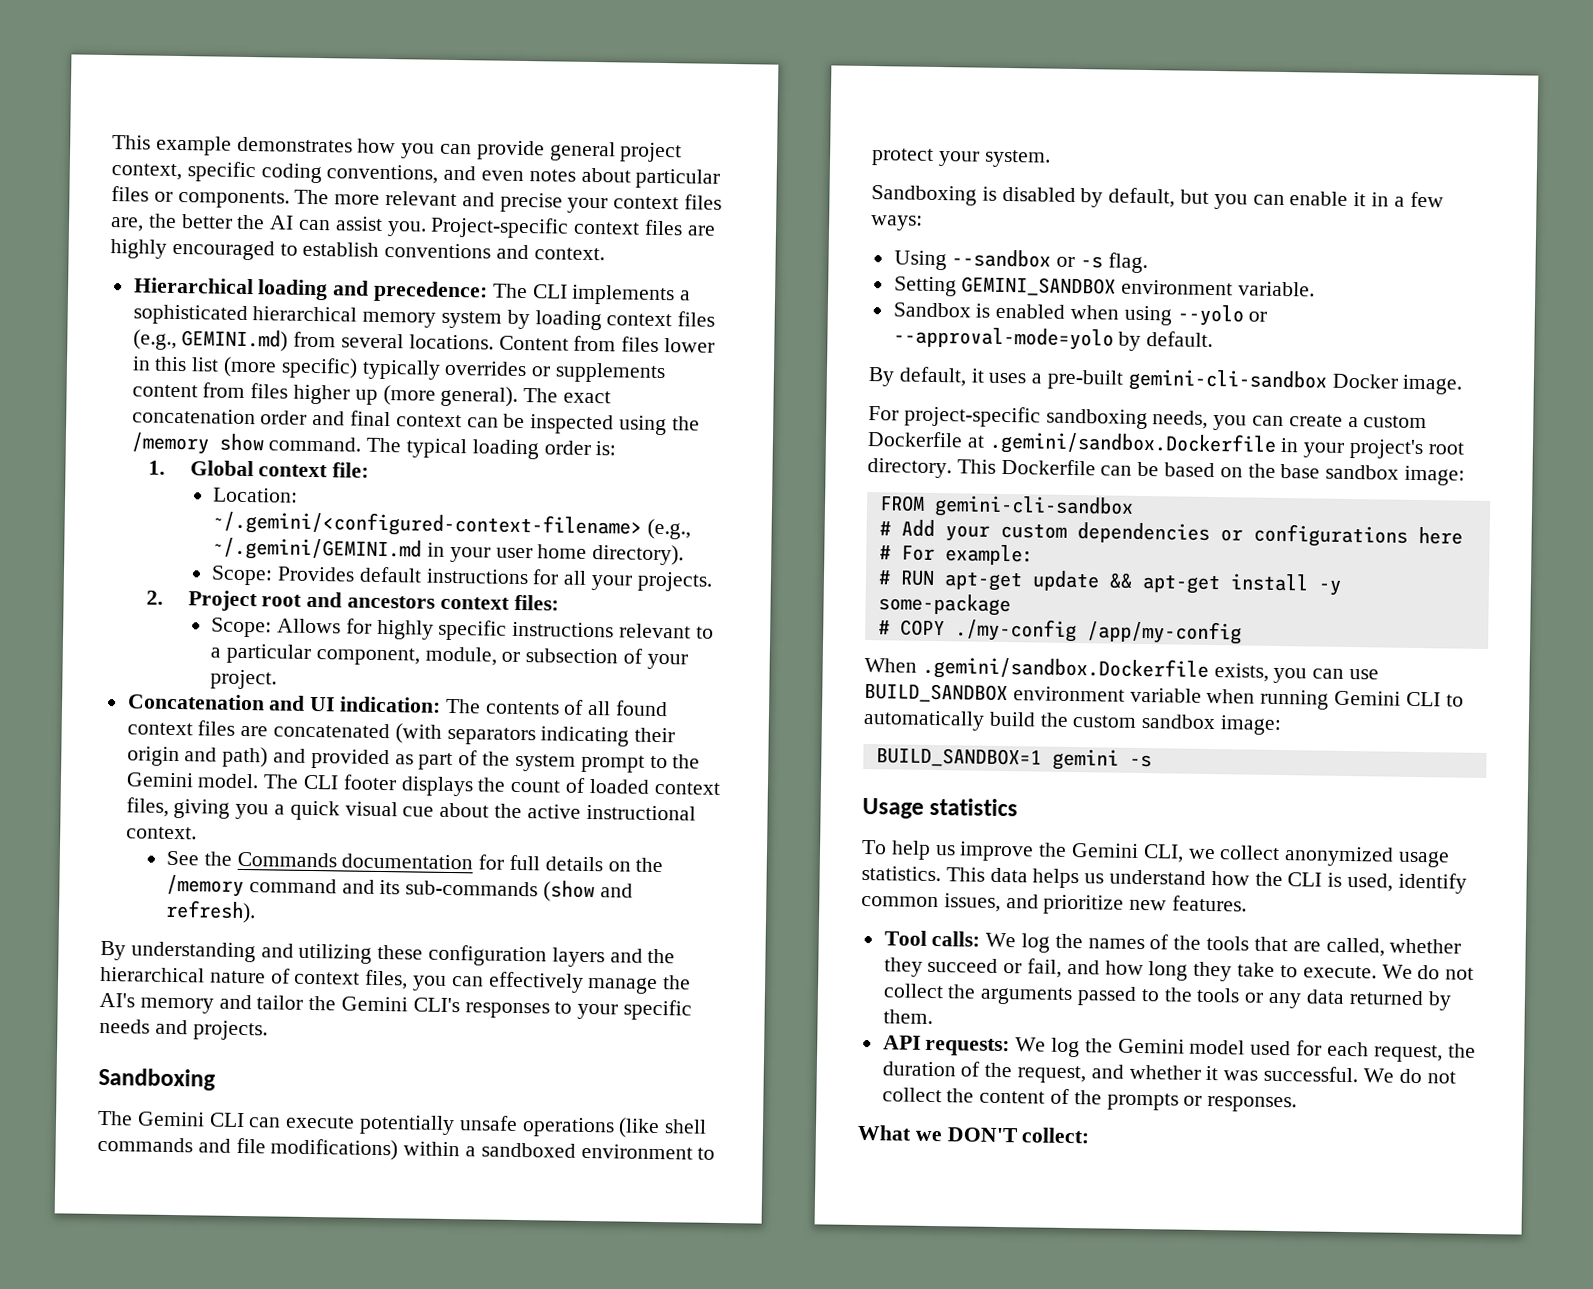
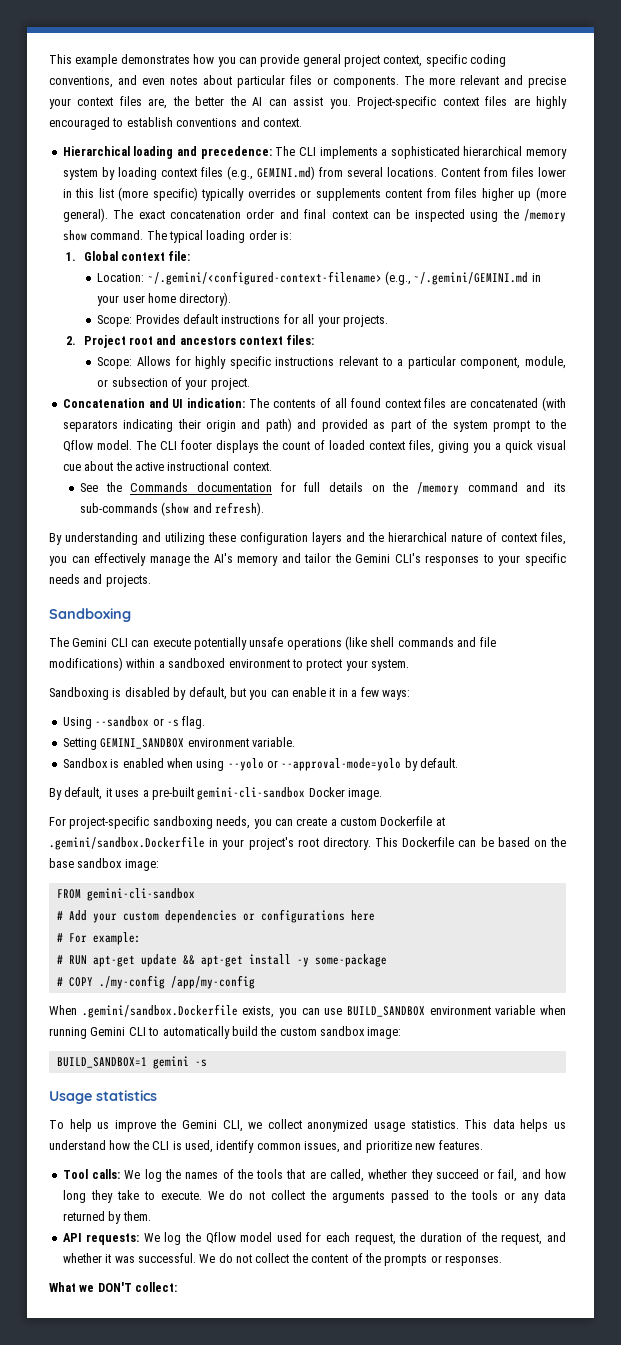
[125,772,194,788] Gemini -> [62,440,93,452] Qflow
[1117,1038,1185,1054] Gemini -> [205,1232,236,1244] Qflow

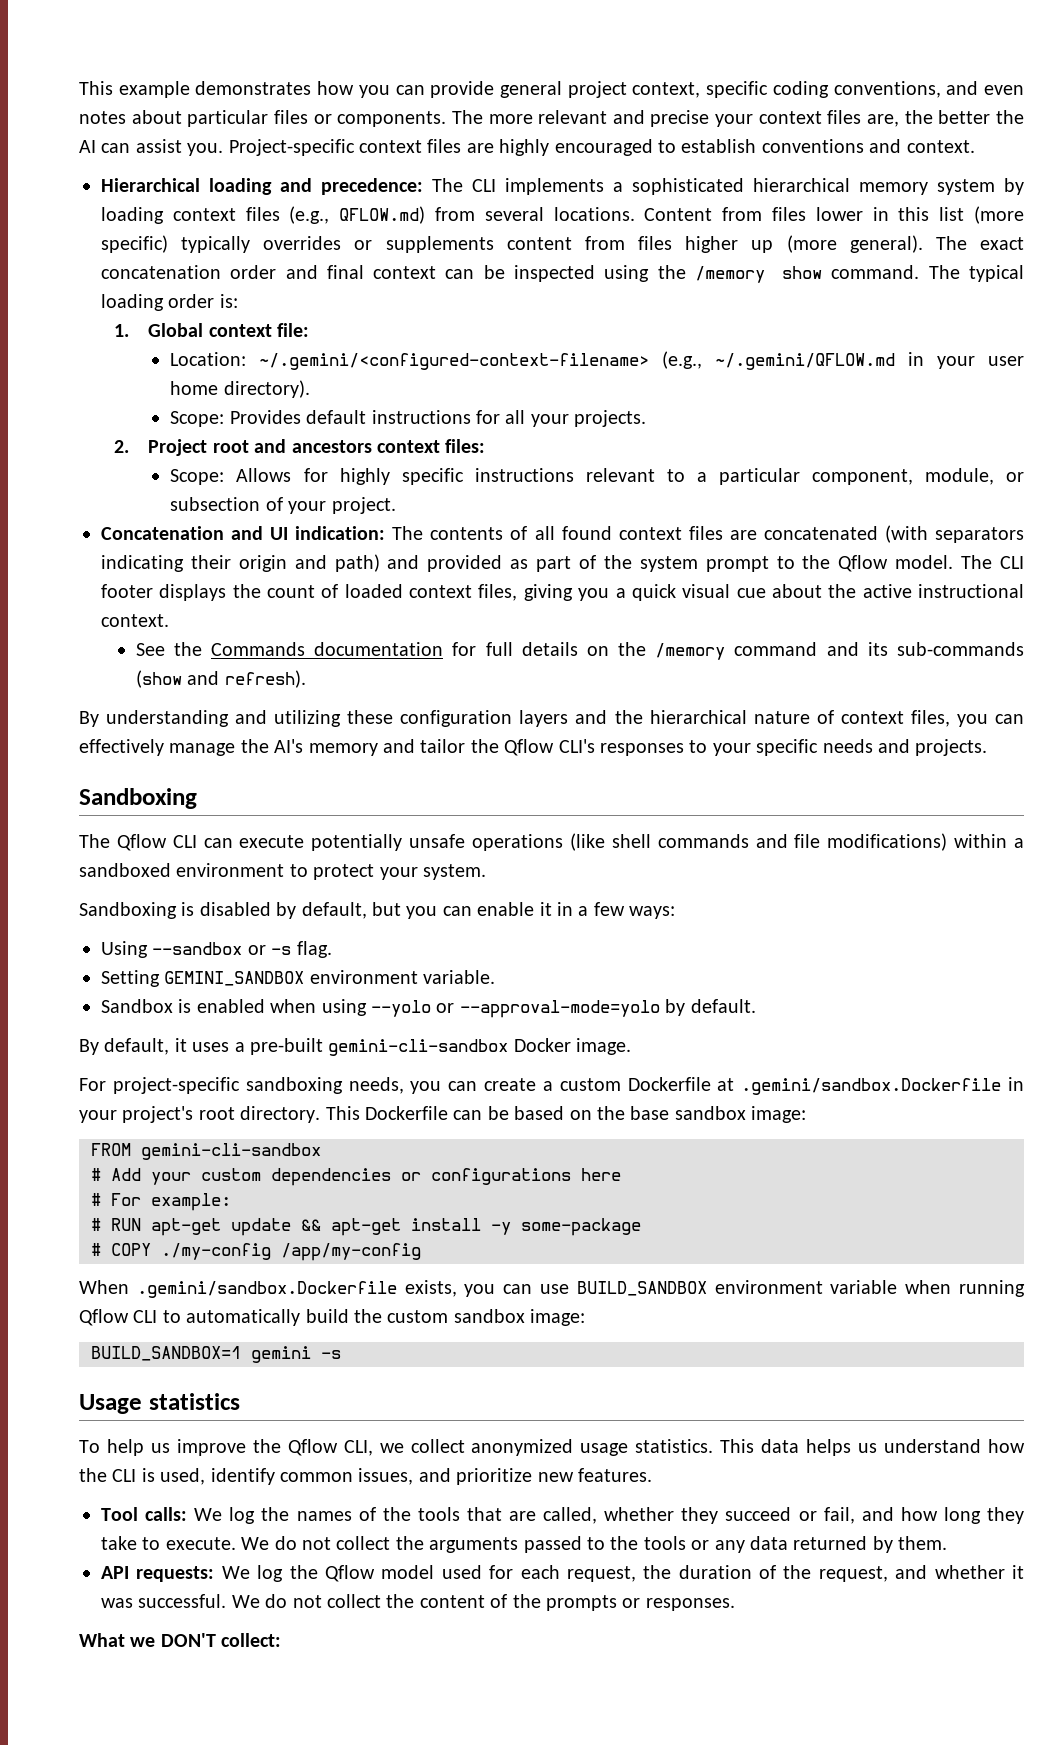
[256,166,315,180] GEMINI.md) -> [339,206,426,224] QFLOW.md)
[414,272,529,285] ~/.gemini/GEMINI.md -> [715,353,896,370] ~/.gemini/QFLOW.md
[355,554,391,563] Gemini -> [504,739,555,756] Qflow
[72,638,108,647] Gemini -> [116,834,167,851] Qflow
[90,1027,126,1036] Gemini -> [79,1309,129,1326] Qflow
[182,1120,217,1129] Gemini -> [287,1439,338,1456] Qflow

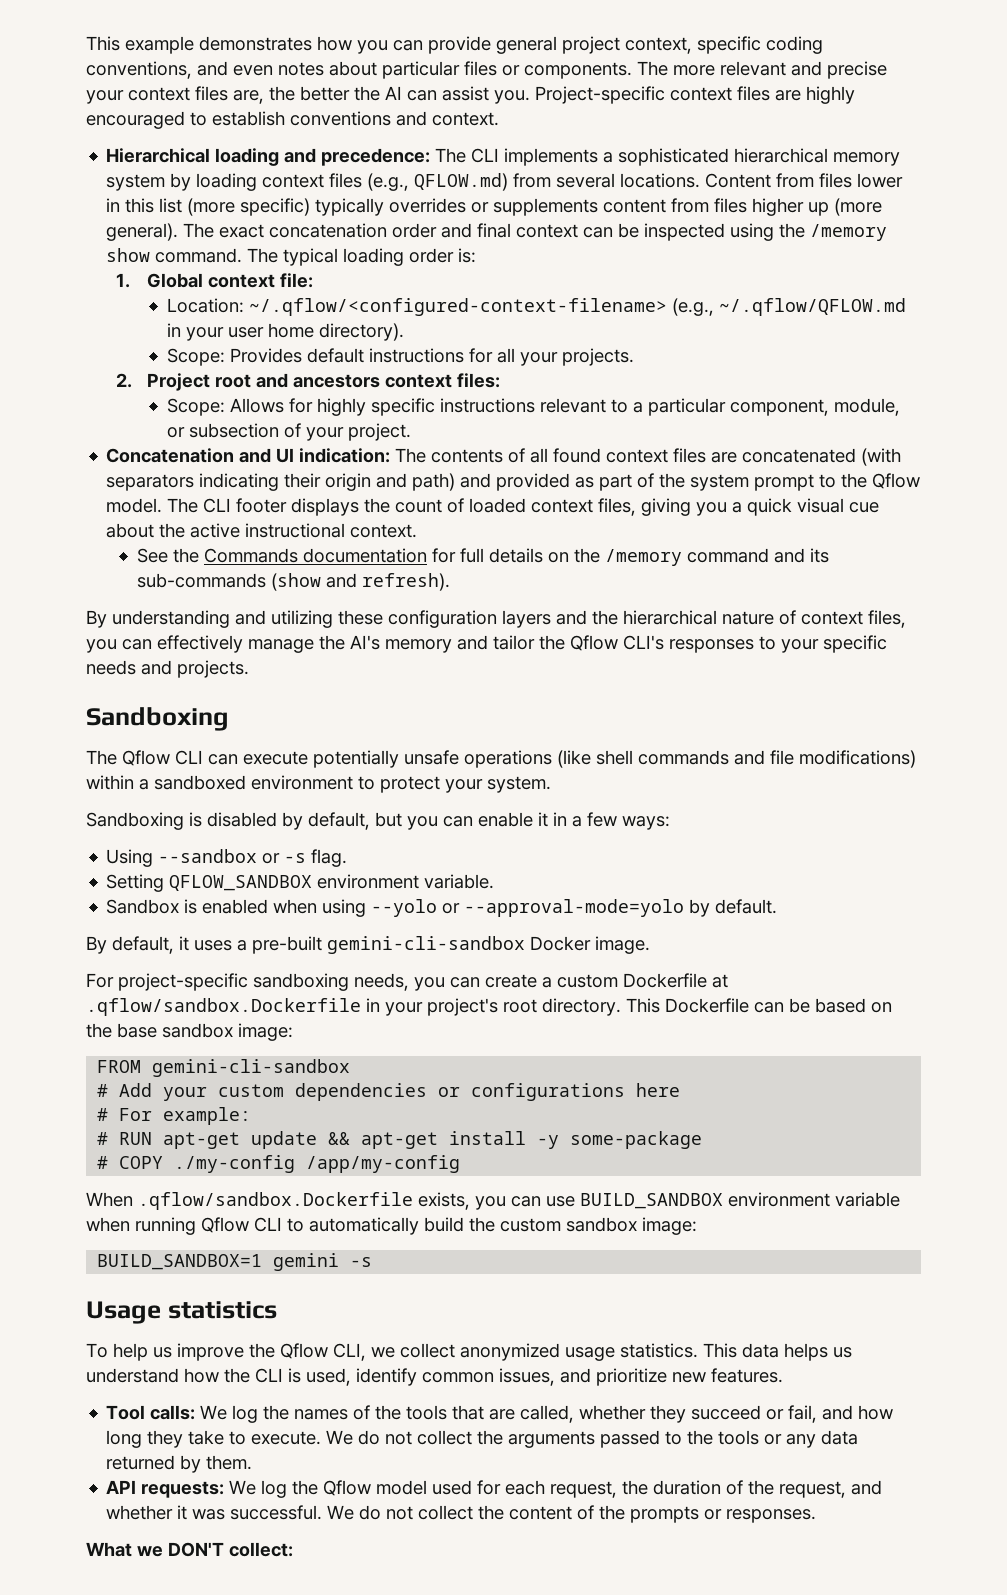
[259,351,896,370] ~/.gemini/<configured-context-filename> (e.g., ~/.gemini/QFLOW.md -> [248,298,906,316] ~/.qflow/<configured-context-filename> (e.g., ~/.qflow/QFLOW.md
[164,971,305,986] GEMINI_SANDBOX -> [169,875,313,891] QFLOW_SANDBOX
[741,1078,1002,1095] .gemini/sandbox.Dockerfile -> [86,998,361,1016] .qflow/sandbox.Dockerfile
[136,1281,397,1298] .gemini/sandbox.Dockerfile -> [138,1192,413,1210] .qflow/sandbox.Dockerfile

